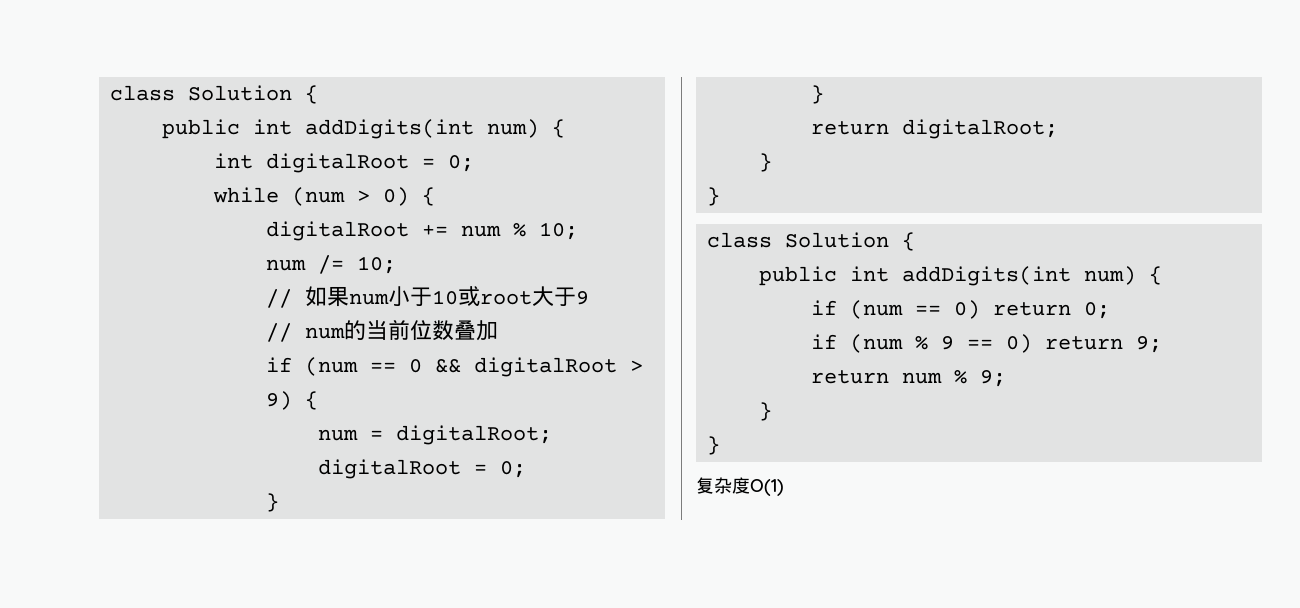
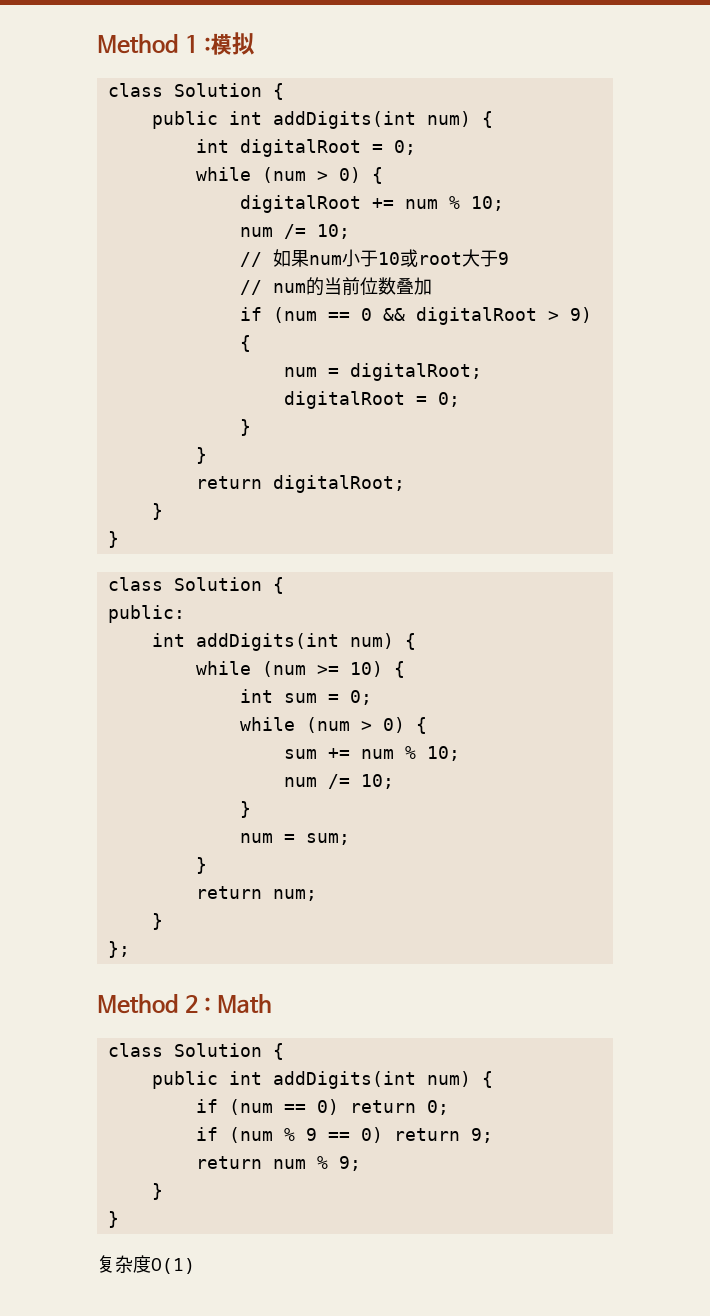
(109, 93) none -> [97,32,256,55] Method 1 :模拟 //
(915, 241) none -> [107,605,185,623] [151,633,416,651] [195,661,405,678] [239,689,372,705] [239,717,427,734] [283,746,460,761] [283,774,394,789] [239,801,251,818] [239,833,350,845] [195,857,207,874] [195,886,317,901] [151,913,163,930] [107,941,130,958] [97,994,273,1014] [107,1043,284,1060] // public: // int addDigits(int num) { // while (num >= 10) { // int sum = 0; // while (num > 0) { // sum += num % 10; // num /= 10; // } // num = sum; // } // return num; // } // }; // Method 2 : Math // class Solution {

